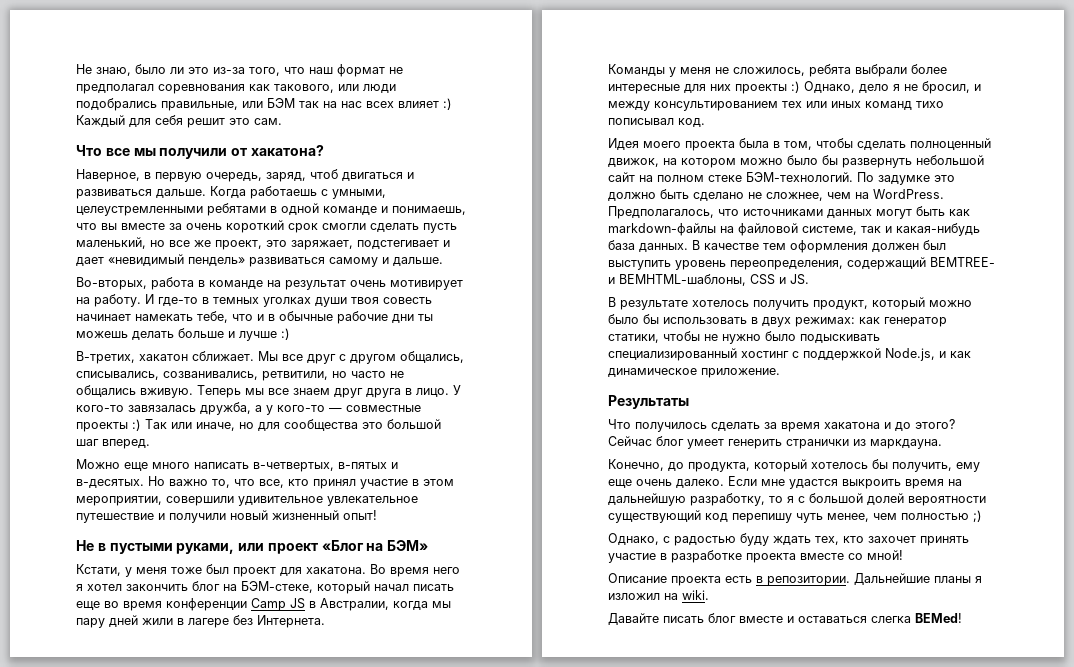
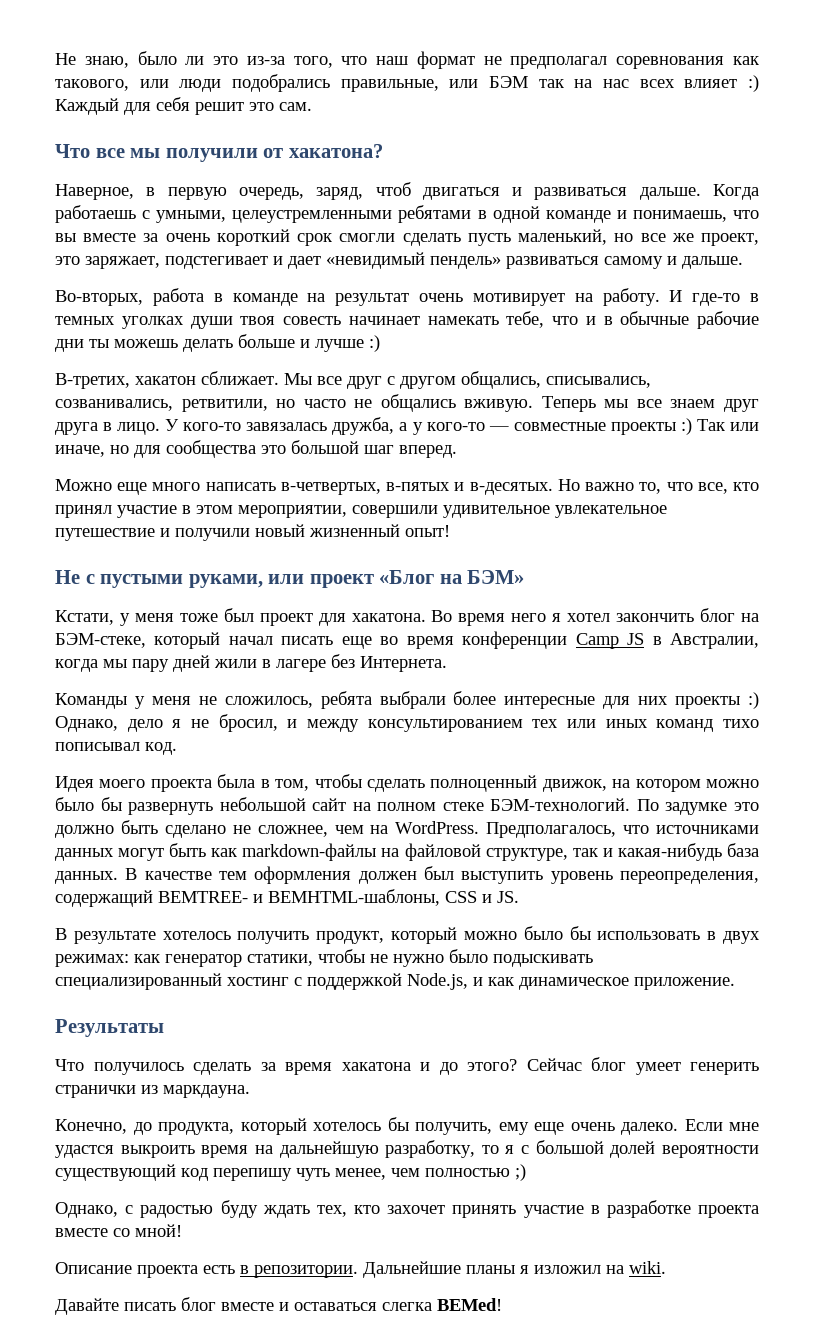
[97,543,106,551] в -> [85,574,95,584] с
[802,226,857,235] системе, -> [485,848,568,861] структуре,

